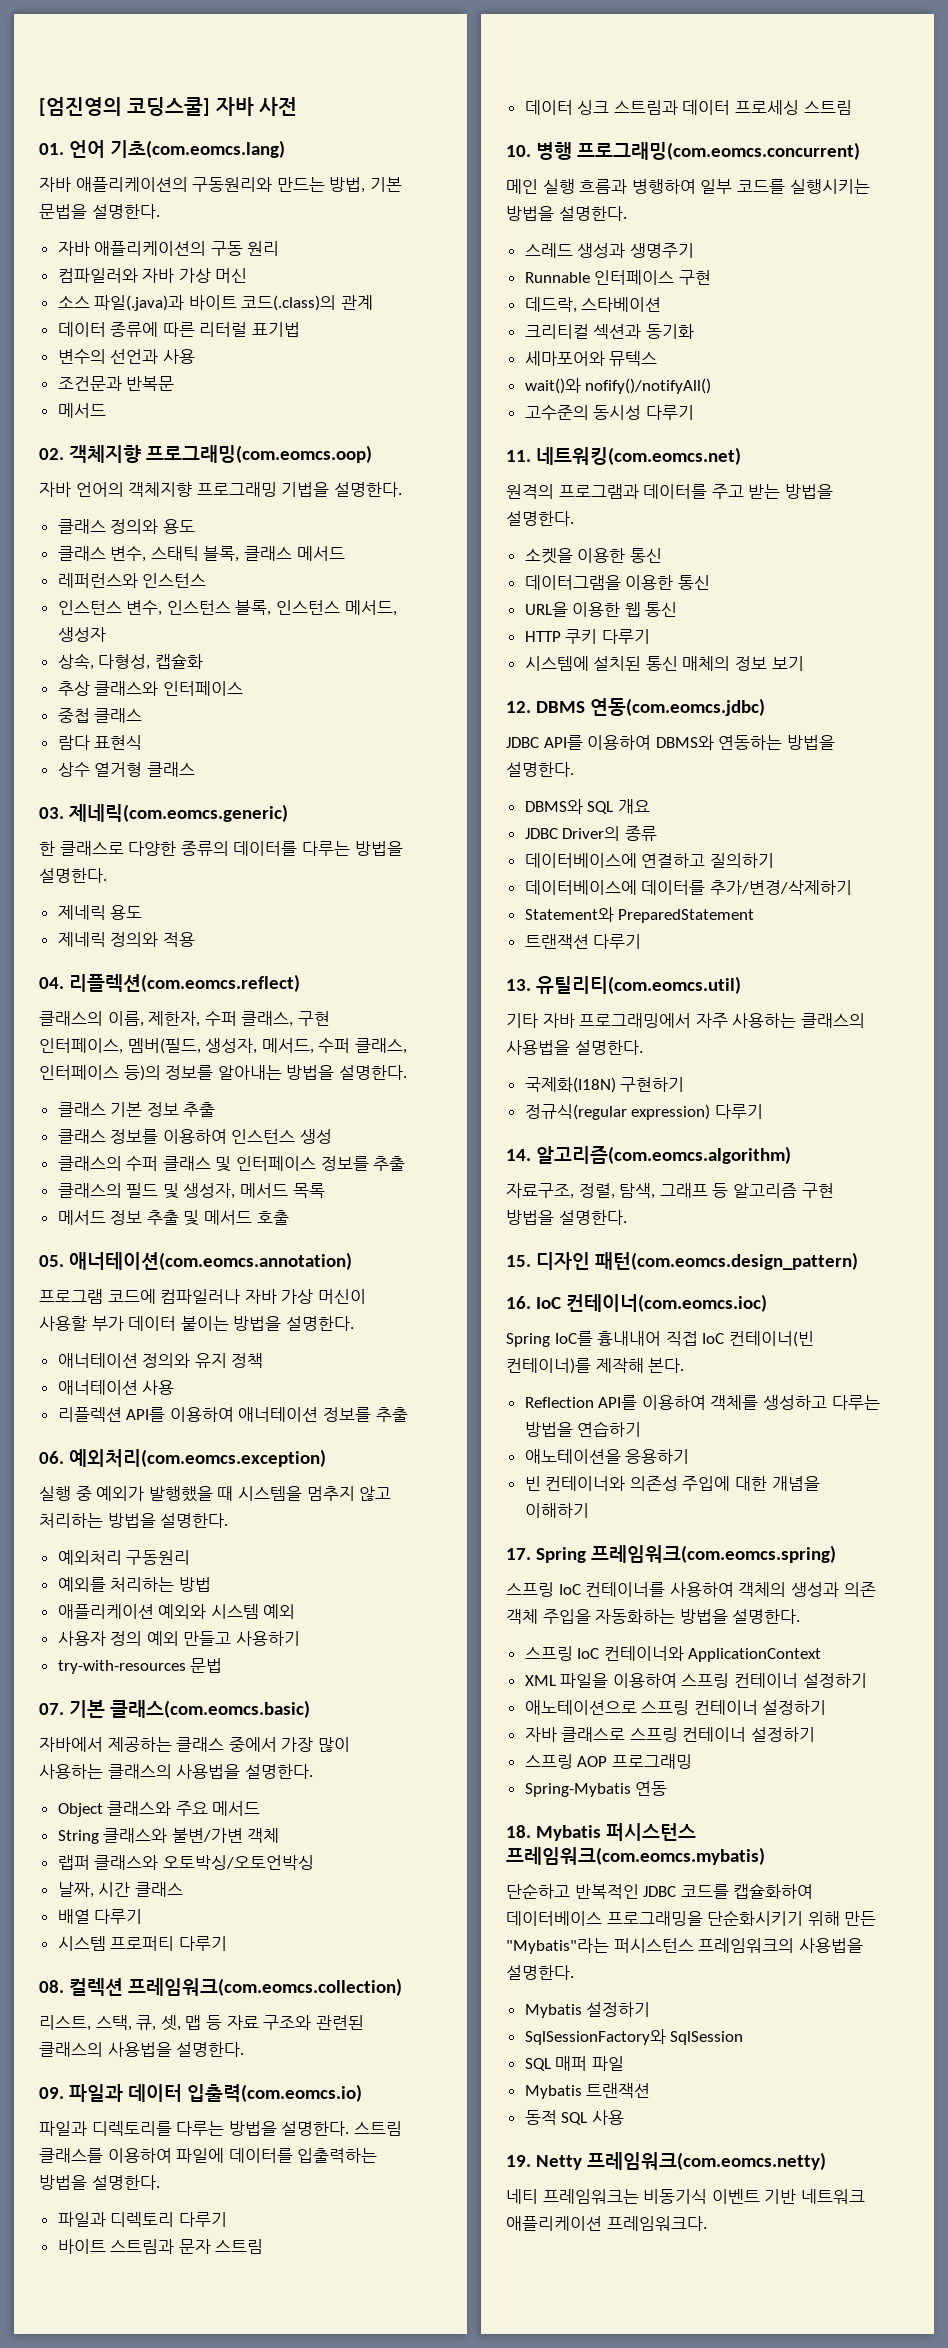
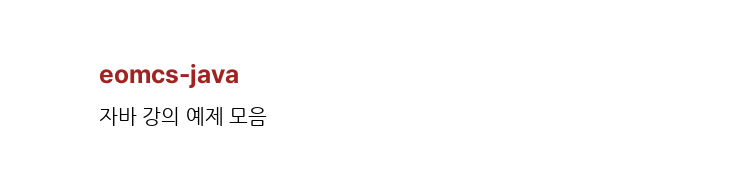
[39,97,297,116] [39,140,285,158] [39,177,402,193] [39,204,160,219] [57,241,280,256] [57,268,248,283] [57,295,374,311] [57,322,301,337] [57,349,195,364] [57,376,175,391] [57,403,106,418] [39,445,372,463] [39,482,402,497] [57,519,195,534] [57,546,345,562] [57,573,207,588] [57,600,397,616] [57,627,106,642] [57,653,203,670] [57,681,243,696] [57,708,143,723] [57,735,143,750] [57,762,195,777] [39,804,288,822] [39,841,403,856] [39,868,107,883] [57,905,143,920] [57,932,195,947] [39,974,300,992] [39,1011,330,1027] [39,1038,407,1054] [39,1065,407,1081] [57,1102,216,1117] [57,1129,333,1144] [57,1156,406,1172] [57,1183,325,1199] [57,1210,289,1226] [39,1252,352,1270] [39,1289,366,1304] [39,1316,354,1331] [57,1353,264,1368] [57,1380,175,1395] [57,1407,408,1422] [39,1449,326,1467] [39,1486,392,1502] [39,1513,229,1528] [57,1550,191,1565] [57,1577,211,1592] [57,1604,296,1619] [57,1631,301,1646] [57,1658,223,1674] [39,1700,310,1718] [39,1737,350,1752] [39,1764,313,1779] [57,1801,261,1817] [57,1828,280,1844] [57,1855,314,1870] [57,1882,183,1898] [57,1909,143,1924] [57,1936,227,1951] [39,1978,402,1996] [39,2015,364,2031] [39,2042,245,2057] [39,2084,362,2102] [39,2121,402,2136] [39,2148,378,2163] [39,2175,160,2190] [57,2212,227,2227] [57,2239,264,2254] [524,100,852,115] [506,142,860,160] [506,179,870,194] [506,206,627,221] [524,243,694,258] [524,270,711,285] [524,297,662,313] [524,324,694,339] [524,351,658,366] [524,378,712,394] [524,405,694,420] [506,447,741,465] [506,484,833,499] [506,511,574,526] [524,548,662,564] [524,575,710,590] [524,602,678,617] [524,629,650,644] [524,656,804,671] [506,698,765,716] [506,735,835,750] [506,762,574,777] [524,799,650,814] [524,826,657,841] [524,853,774,868] [524,880,852,895] [524,907,755,923] [524,934,642,949] [506,976,741,994] [506,1013,865,1028] [506,1040,643,1055] [524,1077,685,1093] [524,1104,763,1120] [506,1146,791,1164] [506,1183,834,1199] [506,1210,627,1225] [506,1252,858,1270] [506,1294,767,1312] [506,1331,814,1347] [506,1358,685,1374] [524,1395,880,1410] [524,1421,642,1437] [524,1449,690,1464] [524,1476,820,1491] [524,1503,589,1518] [506,1545,836,1563] [506,1582,876,1597] [506,1609,801,1624] [524,1646,822,1662] [524,1673,867,1688] [524,1700,827,1715] [524,1727,816,1742] [524,1754,692,1769] [524,1781,668,1797] [506,1823,696,1841] [506,1847,765,1865] [506,1883,814,1899] [506,1910,877,1926] [506,1938,863,1954] [506,1965,574,1980] [524,2002,651,2018] [524,2029,744,2045] [524,2056,624,2071] [524,2083,651,2099] [524,2110,624,2125] [506,2152,826,2170] [506,2189,865,2204] [506,2216,707,2231] [엄진영의 코딩스쿨] 자바 사전 // 01. 언어 기초(com.eomcs.lang) // 자바 애플리케이션의 구동원리와 만드는 방법, 기본 문법을 설명한다. // 자바 애플리케이션의 구동 원리 // 컴파일러와 자바 가상 머신 // 소스 파일(.java)과 바이트 코드(.class)의 관계 // 데이터 종류에 따른 리터럴 표기법 // 변수의 선언과 사용 // 조건문과 반복문 // 메서드 // 02. 객체지향 프로그래밍(com.eomcs.oop) // 자바 언어의 객체지향 프로그래밍 기법을 설명한다. // 클래스 정의와 용도 // 클래스 변수, 스태틱 블록, 클래스 메서드 // 레퍼런스와 인스턴스 // 인스턴스 변수, 인스턴스 블록, 인스턴스 메서드, 생성자 // 상속, 다형성, 캡슐화 // 추상 클래스와 인터페이스 // 중첩 클래스 // 람다 표현식 // 상수 열거형 클래스 // 03. 제네릭(com.eomcs.generic) // 한 클래스로 다양한 종류의 데이터를 다루는 방법을 설명한다. // 제네릭 용도 // 제네릭 정의와 적용 // 04. 리플렉션(com.eomcs.reflect) // 클래스의 이름, 제한자, 수퍼 클래스, 구현 인터페이스, 멤버(필드, 생성자, 메서드, 수퍼 클래스, 인터페이스 등)의 정보를 알아내는 방법을 설명한다. // 클래스 기본 정보 추출 // 클래스 정보를 이용하여 인스턴스 생성 // 클래스의 수퍼 클래스 및 인터페이스 정보를 추출 // 클래스의 필드 및 생성자, 메서드 목록 // 메서드 정보 추출 및 메서드 호출 // 05. 애너테이션(com.eomcs.annotation) // 프로그램 코드에 컴파일러나 자바 가상 머신이 사용할 부가 데이터 붙이는 방법을 설명한다. // 애너테이션 정의와 유지 정책 // 애너테이션 사용 // 리플렉션 API를 이용하여 애너테이션 정보를 추출 // 06. 예외처리(com.eomcs.exception) // 실행 중 예외가 발행했을 때 시스템을 멈추지 않고 처리하는 방법을 설명한다. // 예외처리 구동원리 // 예외를 처리하는 방법 // 애플리케이션 예외와 시스템 예외 // 사용자 정의 예외 만들고 사용하기 // try-with-resources 문법 // 07. 기본 클래스(com.eomcs.basic) // 자바에서 제공하는 클래스 중에서 가장 많이 사용하는 클래스의 사용법을 설명한다. // Object 클래스와 주요 메서드 // String 클래스와 불변/가변 객체 // 랩퍼 클래스와 오토박싱/오토언박싱 // 날짜, 시간 클래스 // 배열 다루기 // 시스템 프로퍼티 다루기 // 08. 컬렉션 프레임워크(com.eomcs.collection) // 리스트, 스택, 큐, 셋, 맵 등 자료 구조와 관련된 클래스의 사용법을 설명한다. // 09. 파일과 데이터 입출력(com.eomcs.io) // 파일과 디렉토리를 다루는 방법을 설명한다. 스트림 클래스를 이용하여 파일에 데이터를 입출력하는 방법을 설명한다. // 파일과 디렉토리 다루기 // 바이트 스트림과 문자 스트림 // 데이터 싱크 스트림과 데이터 프로세싱 스트림 // 10. 병행 프로그래밍(com.eomcs.concurrent) // 메인 실행 흐름과 병행하여 일부 코드를 실행시키는 방법을 설명한다. // 스레드 생성과 생명주기 // Runnable 인터페이스 구현 // 데드락, 스타베이션 // 크리티컬 섹션과 동기화 // 세마포어와 뮤텍스 // wait()와 nofify()/notifyAll() // 고수준의 동시성 다루기 // 11. 네트워킹(com.eomcs.net) // 원격의 프로그램과 데이터를 주고 받는 방법을 설명한다. // 소켓을 이용한 통신 // 데이터그램을 이용한 통신 // URL을 이용한 웹 통신 // HTTP 쿠키 다루기 // 시스템에 설치된 통신 매체의 정보 보기 // 12. DBMS 연동(com.eomcs.jdbc) // JDBC API를 이용하여 DBMS와 연동하는 방법을 설명한다. // DBMS와 SQL 개요 // JDBC Driver의 종류 // 데이터베이스에 연결하고 질의하기 // 데이터베이스에 데이터를 추가/변경/삭제하기 // Statement와 PreparedStatement // 트랜잭션 다루기 // 13. 유틸리티(com.eomcs.util) // 기타 자바 프로그래밍에서 자주 사용하는 클래스의 사용법을 설명한다. // 국제화(I18N) 구현하기 // 정규식(regular expression) 다루기 // 14. 알고리즘(com.eomcs.algorithm) // 자료구조, 정렬, 탐색, 그래프 등 알고리즘 구현 방법을 설명한다. // 15. 디자인 패턴(com.eomcs.design_pattern) // 16. IoC 컨테이너(com.eomcs.ioc) // Spring IoC를 흉내내어 직접 IoC 컨테이너(빈 컨테이너)를 제작해 본다. // Reflection API를 이용하여 객체를 생성하고 다루는 방법을 연습하기 // 애노테이션을 응용하기 // 빈 컨테이너와 의존성 주입에 대한 개념을 이해하기 // 17. Spring 프레임워크(com.eomcs.spring) // 스프링 IoC 컨테이너를 사용하여 객체의 생성과 의존 객체 주입을 자동화하는 방법을 설명한다. // 스프링 IoC 컨테이너와 ApplicationContext // XML 파일을 이용하여 스프링 컨테이너 설정하기 // 애노테이션으로 스프링 컨테이너 설정하기 // 자바 클래스로 스프링 컨테이너 설정하기 // 스프링 AOP 프로그래밍 // Spring-Mybatis 연동 // 18. Mybatis 퍼시스턴스 프레임워크(com.eomcs.mybatis) // 단순하고 반복적인 JDBC 코드를 캡슐화하여 데이터베이스 프로그래밍을 단순화시키기 위해 만든 "Mybatis"라는 퍼시스턴스 프레임워크의 사용법을 설명한다. // Mybatis 설정하기 // SqlSessionFactory와 SqlSession // SQL 매퍼 파일 // Mybatis 트랜잭션 // 동적 SQL 사용 // 19. Netty 프레임워크(com.eomcs.netty) // 네티 프레임워크는 비동기식 이벤트 기반 네트워크 애플리케이션 프레임워크다. -> [99,63,239,89] [99,107,268,126] eomcs-java // 자바 강의 예제 모음

